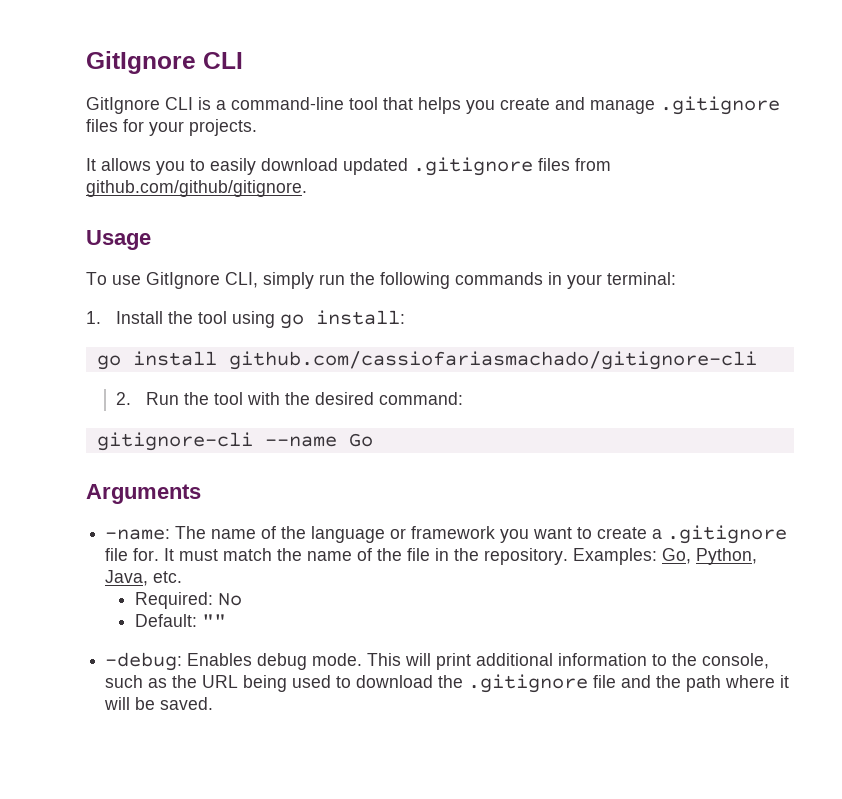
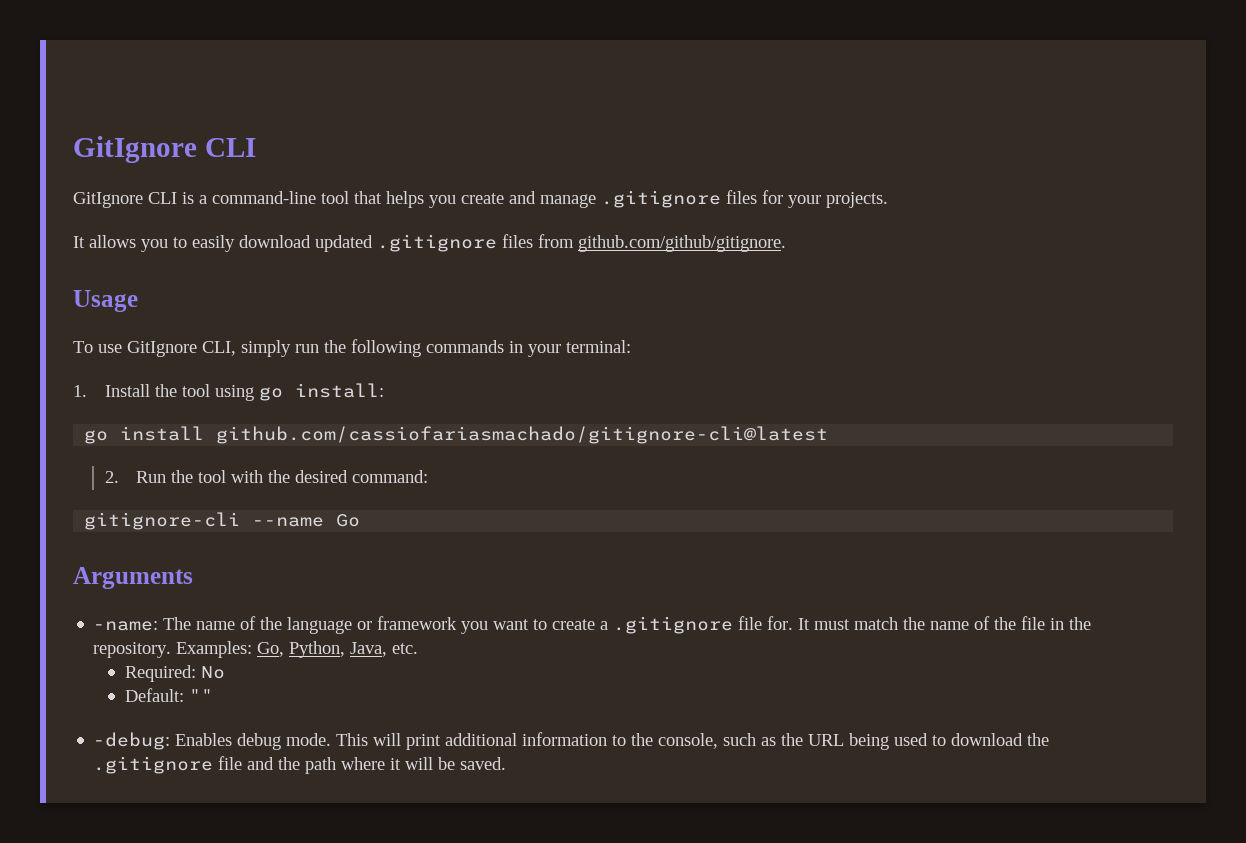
[228,351,757,370] github.com/cassiofariasmachado/gitignore-cli -> [216,426,829,444] github.com/cassiofariasmachado/gitignore-cli@latest

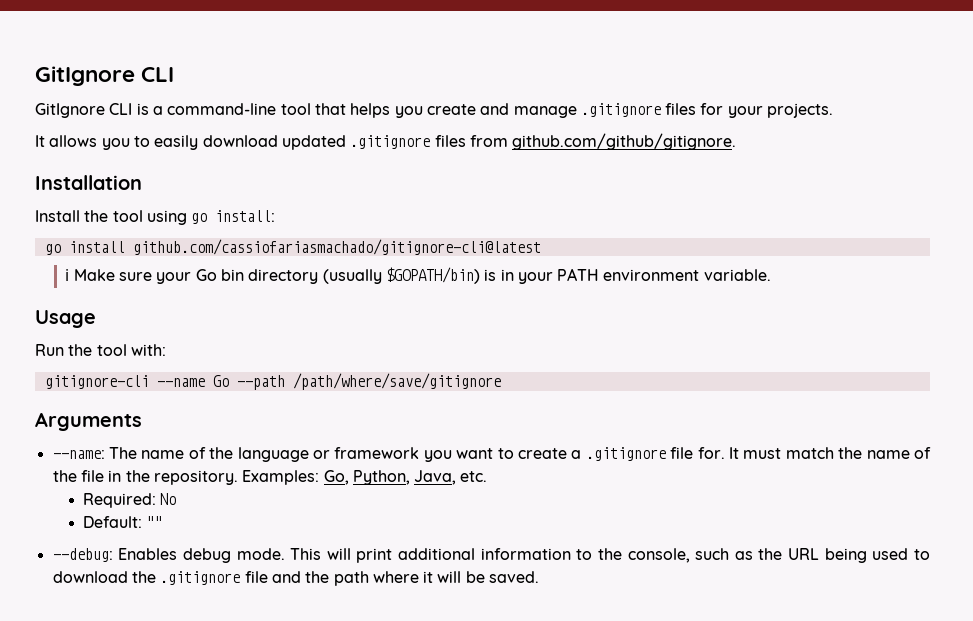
[73,290,138,312] [73,339,631,357] [73,385,87,397] Usage // To use GitIgnore CLI, simply run the following commands in your terminal: // 1. -> [35,175,142,190] Installation //
[104,470,429,483] 2. Run the tool with the desired command: -> [65,267,771,284] [35,310,96,328] [35,344,166,356] ℹ Make sure your Go bin directory (usually $GOPATH/bin) is in your PATH environment variable. // Usage // Run the tool with:
(361, 520) none -> [236,373,501,390] --path /path/where/save/gitignore
[93,621,159,631] -name: -> [52,450,105,459] --name:
[93,732,171,750] -debug: -> [52,548,113,562] --debug:

